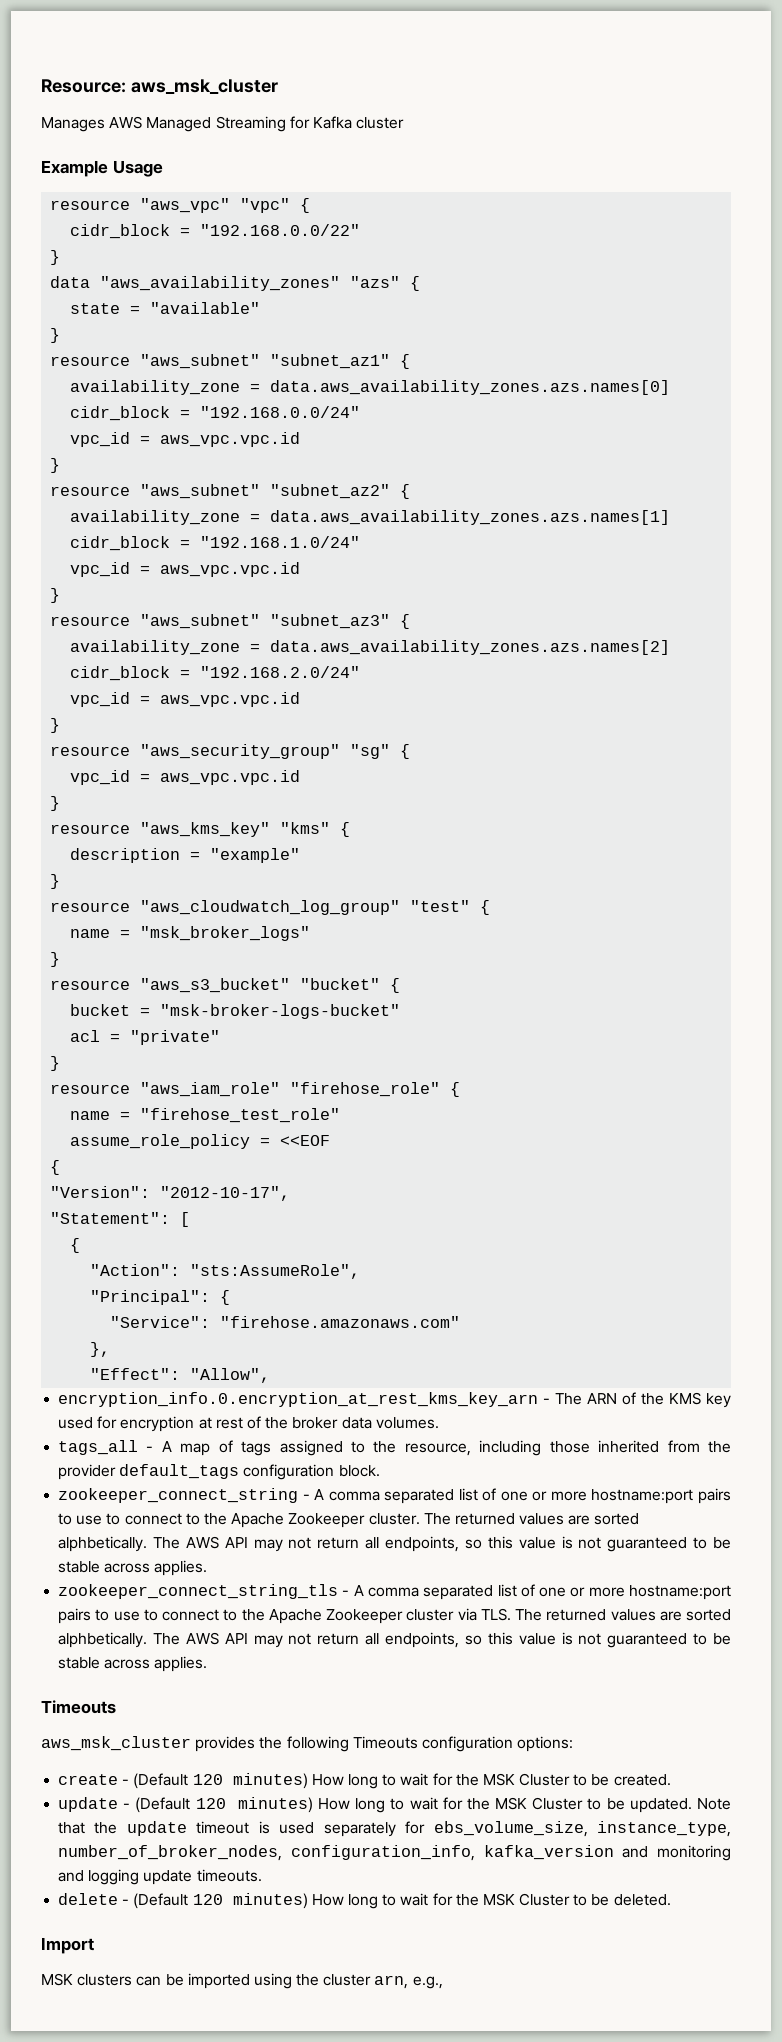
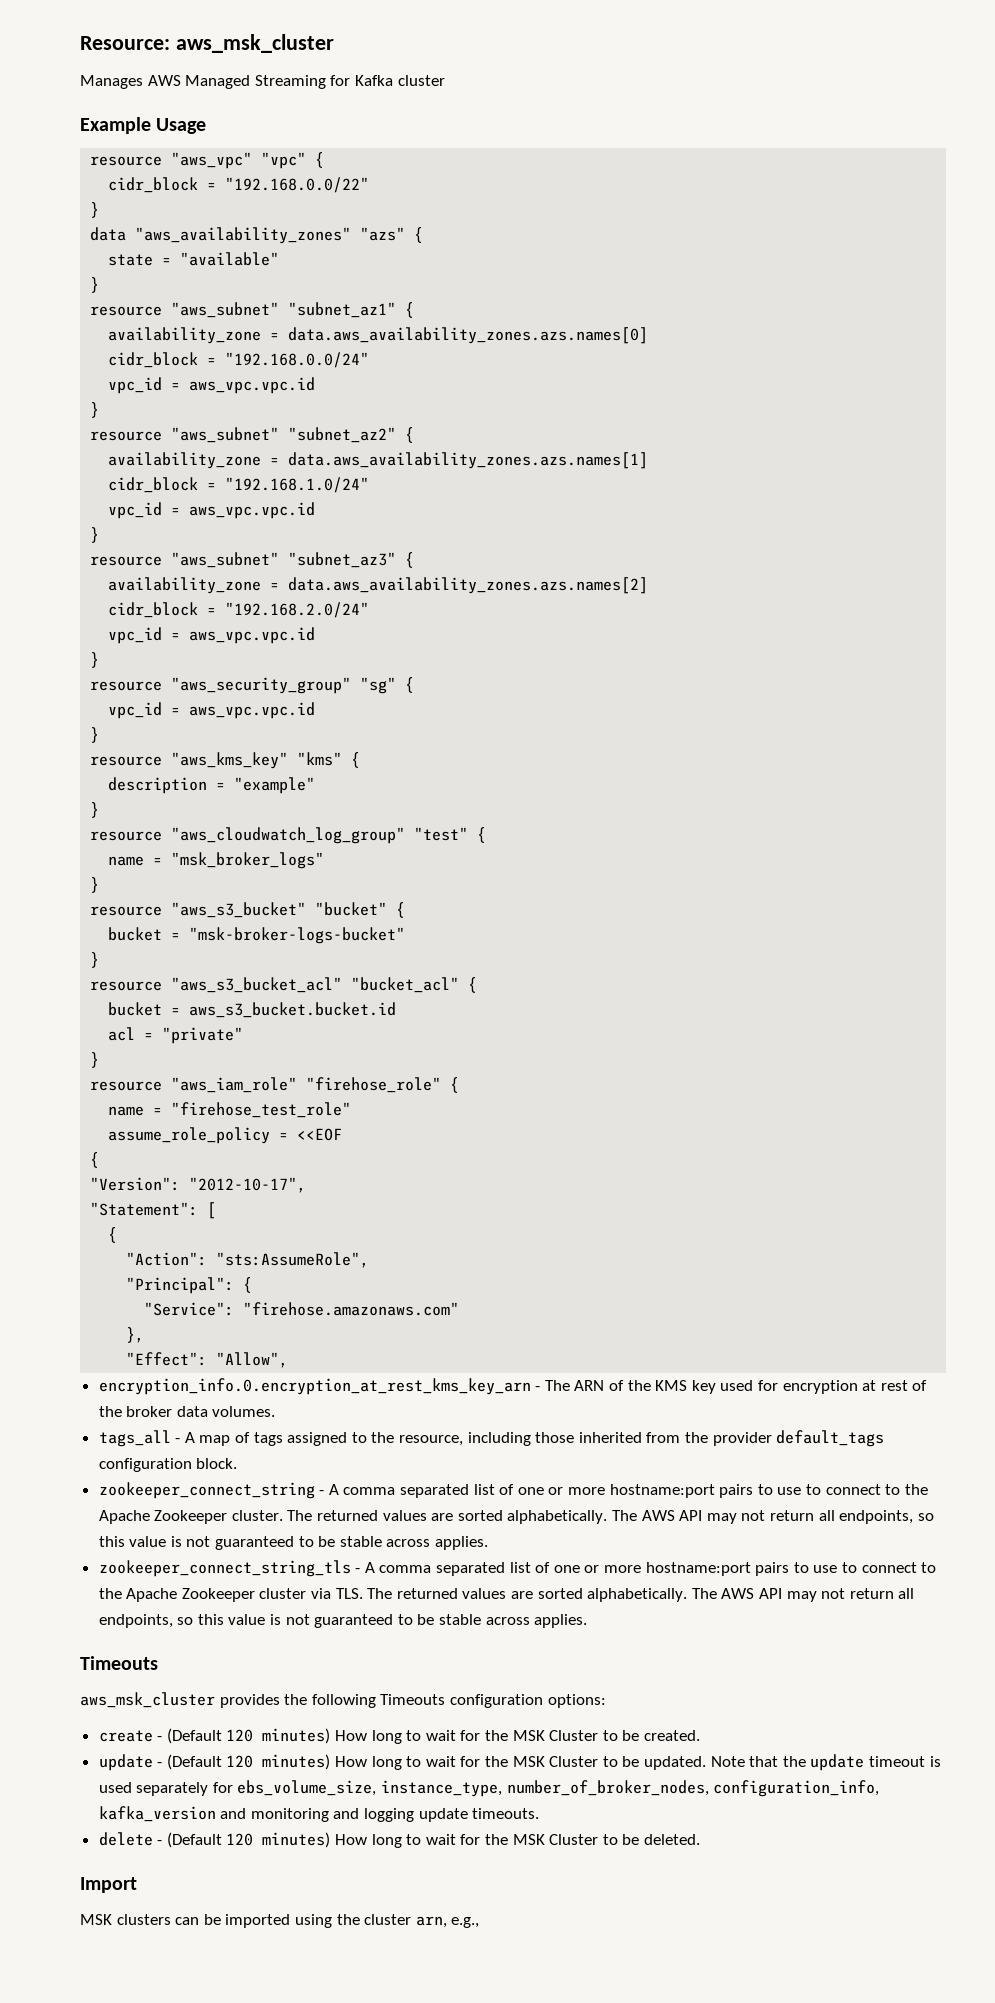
(401, 1011) none -> [90,952,100,968] [90,977,478,993] [108,1002,397,1018] // } // resource "aws_s3_bucket_acl" "bucket_acl" { // bucket = aws_s3_bucket.bucket.id
[58,1536,148,1552] alphbetically. -> [507,1510,608,1524] alphabetically.
[58,1632,148,1648] alphbetically. -> [587,1588,688,1602] alphabetically.

